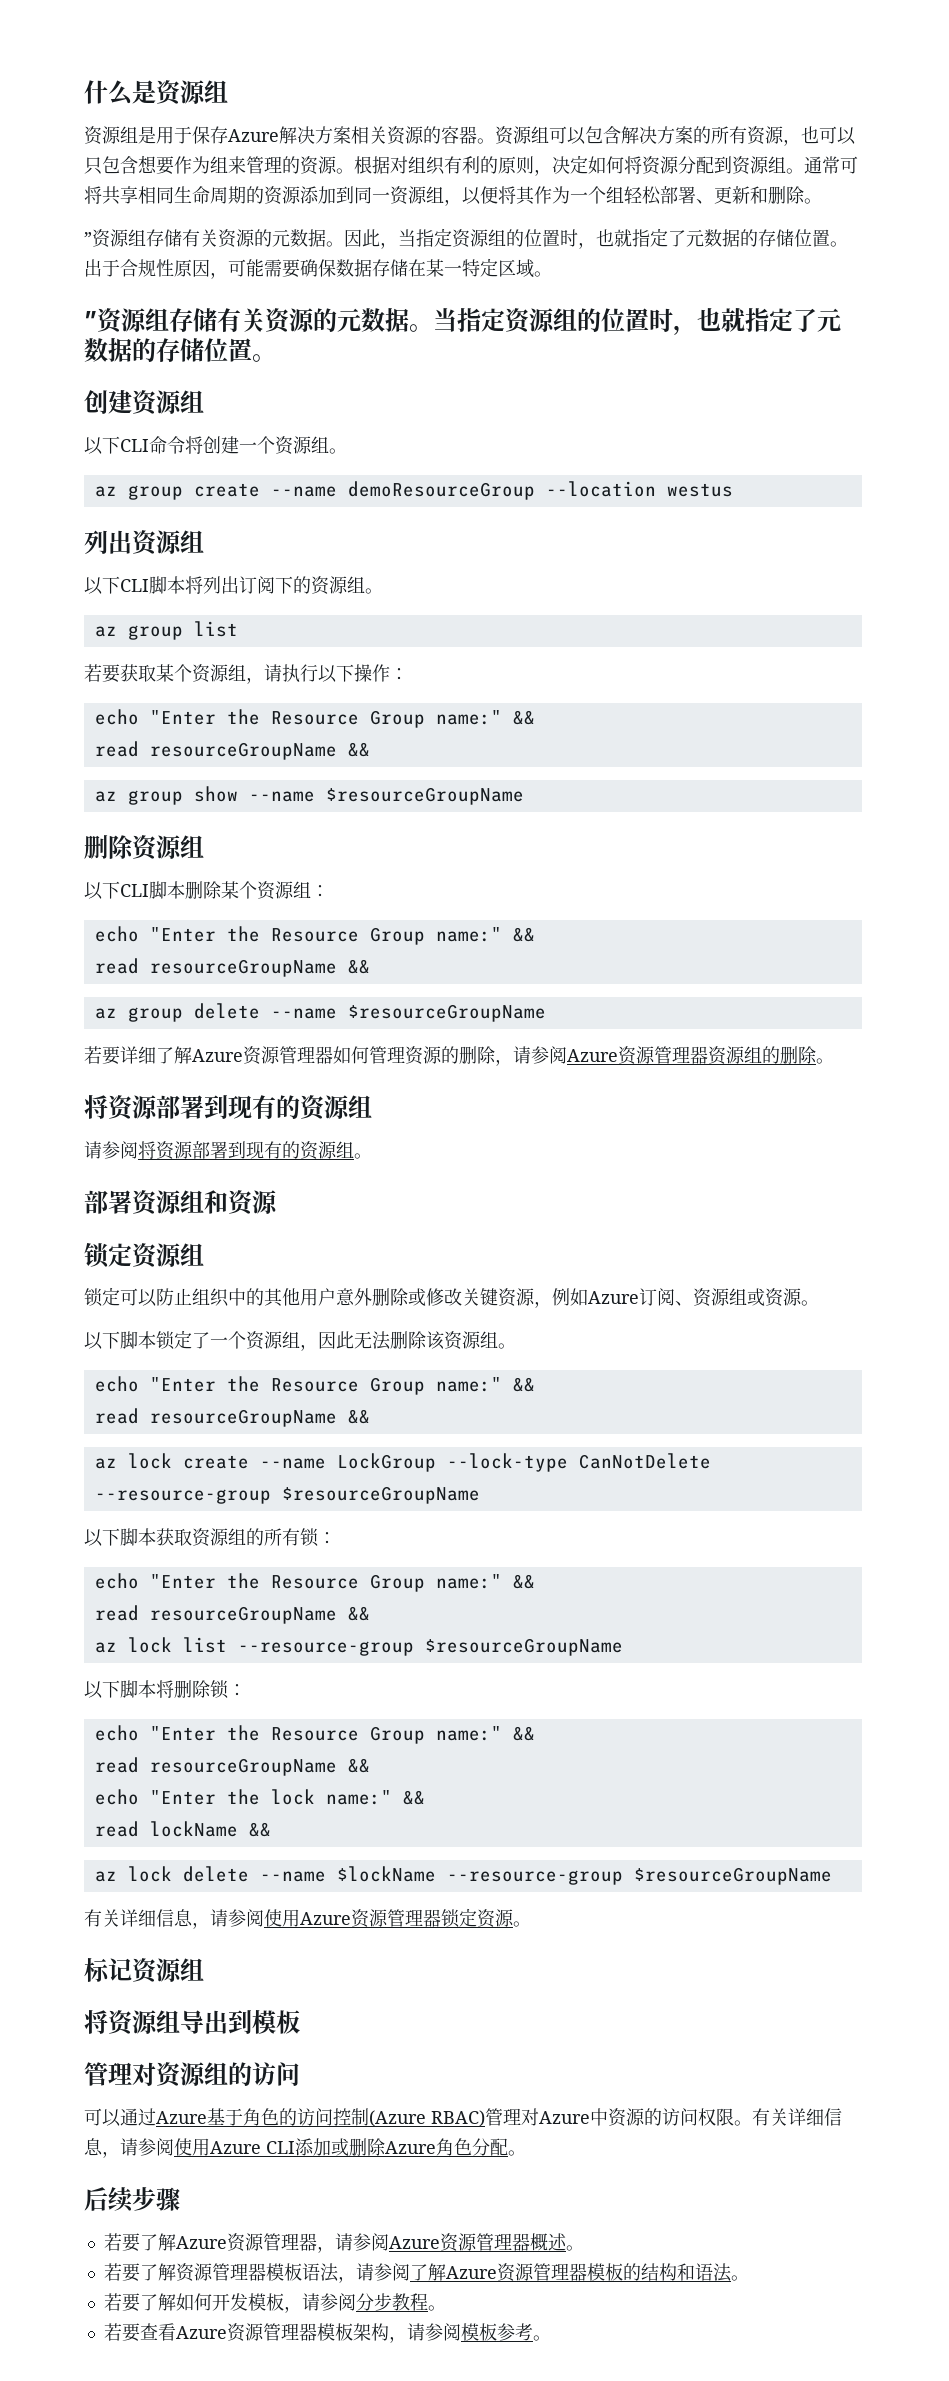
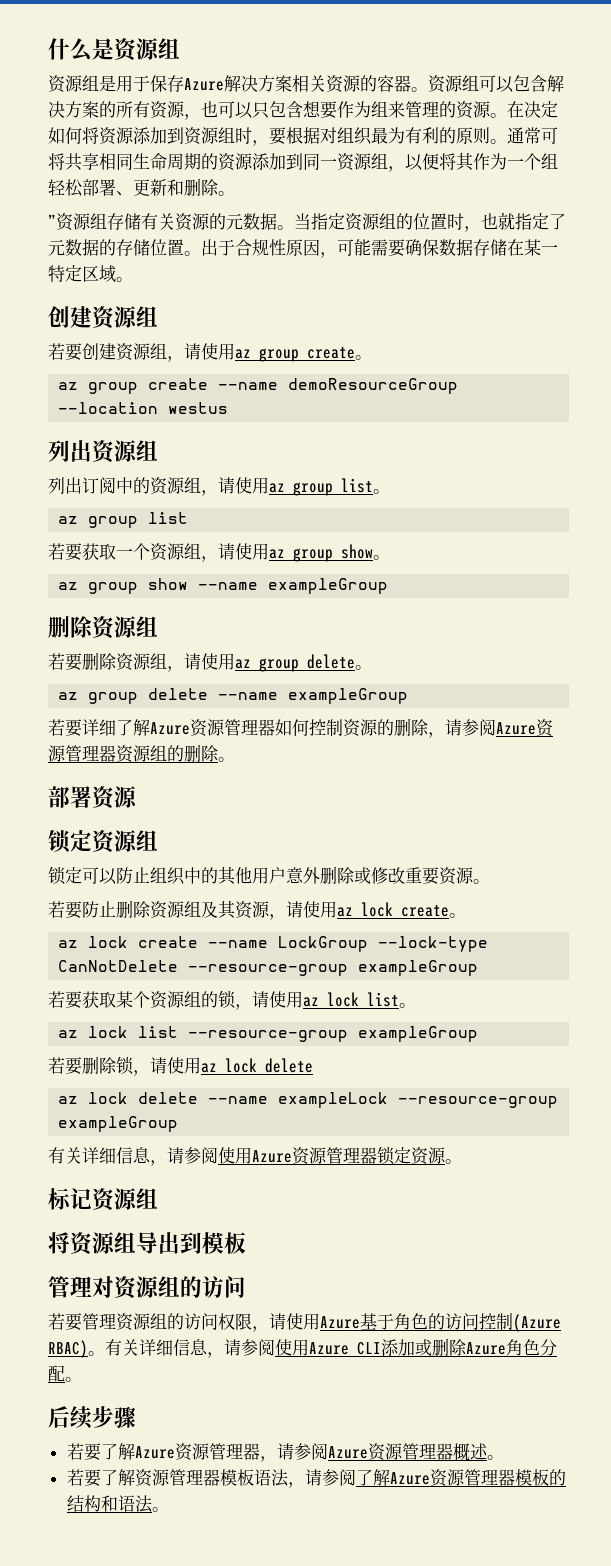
[354,156,552,176] 根据对组织有利的原则， -> [507,101,524,118] 在
[678,156,714,174] 分配 -> [133,127,167,144] 添加
(786, 164) none -> [235,127,490,146] 时，要根据对组织最为有利的原则
[344,229,398,249] 因此， -> (294, 227) none
[84,308,841,335] [84,338,276,362] [84,390,204,416] [84,436,329,455] ”资源组存储有关资源的元数据。当指定资源组的位置时，也就指定了元数据的存储位置。 // 创建资源组 // 以下CLI命令将创建一个资源组 -> [48,306,158,330] [48,343,355,362] 创建资源组 // 若要创建资源组，请使用az group create
[84,576,203,595] 以下CLI脚本将 -> (158, 450) none
[275,576,365,595] 下的资源组 -> [116,477,373,496] 中的资源组，请使用az group list
[156,664,174,682] 某 -> [116,548,133,558] 一
[282,664,408,683] [94,709,535,728] [94,741,370,760] 执行以下操作： // echo "Enter the Resource Group name:" && // read resourceGroupName && -> [235,543,390,562] 使用az group show。
[325,787,524,805] $resourceGroupName -> [268,578,389,594] exampleGroup
[84,881,329,900] [94,926,535,945] [94,958,370,977] 以下CLI脚本删除某个资源组： // echo "Enter the Resource Group name:" && // read resourceGroupName && -> [48,652,372,672] 若要删除资源组，请使用az group delete。
[347,1004,546,1022] $resourceGroupName -> [288,688,409,704] exampleGroup
[369,1046,405,1064] 管理 -> [309,719,343,736] 控制
[84,1095,372,1121] [84,1141,372,1160] [84,1190,228,1216] 将资源部署到现有的资源组 // 请参阅将资源部署到现有的资源组。 // 部署资源组和 -> [48,786,92,808] 部署
[462,1288,819,1308] [84,1330,516,1351] [94,1376,535,1395] [94,1408,370,1427] 关键资源，例如Azure订阅、资源组或资源。 // 以下脚本锁定了一个资源组，因此无法删除该资源组。 // echo "Enter the Resource Group name:" && // read resourceGroupName && -> [405,867,490,885] [48,900,466,920] 重要资源。 // 若要防止删除资源组及其资源，请使用az lock create。
[281,1486,480,1504] [84,1528,336,1547] [94,1573,535,1592] [94,1605,370,1624] [94,1637,623,1656] [84,1680,246,1699] [94,1725,535,1744] [94,1757,370,1776] [94,1789,425,1805] [94,1821,271,1837] $resourceGroupName // 以下脚本获取资源组的所有锁： // echo "Enter the Resource Group name:" && // read resourceGroupName && // az lock list --resource-group $resourceGroupName // 以下脚本将删除锁： // echo "Enter the Resource Group name:" && // read resourceGroupName && // echo "Enter the lock name:" && // read lockName && -> [358,960,479,976] [48,990,416,1010] [58,1026,479,1042] [48,1056,313,1076] exampleGroup // 若要获取某个资源组的锁，请使用az lock list。 // az lock list --resource-group exampleGroup // 若要删除锁，请使用az lock delete
[336,1866,832,1885] $lockName --resource-group $resourceGroupName -> [278,1092,559,1108] [58,1116,179,1132] exampleLock --resource-group exampleGroup
[84,2108,156,2127] 可以通过 -> [48,1313,320,1332] 若要管理资源组的访问权限，请使用
[485,2108,734,2127] 管理对Azure中资源的访问权限 -> (88, 1349) none
[103,2293,446,2313] [103,2323,551,2343] // 若要了解如何开发模板，请参阅分步教程。 // 若要查看Azure资源管理器模板架构，请参阅模板参考。 -> (169, 1509) none

